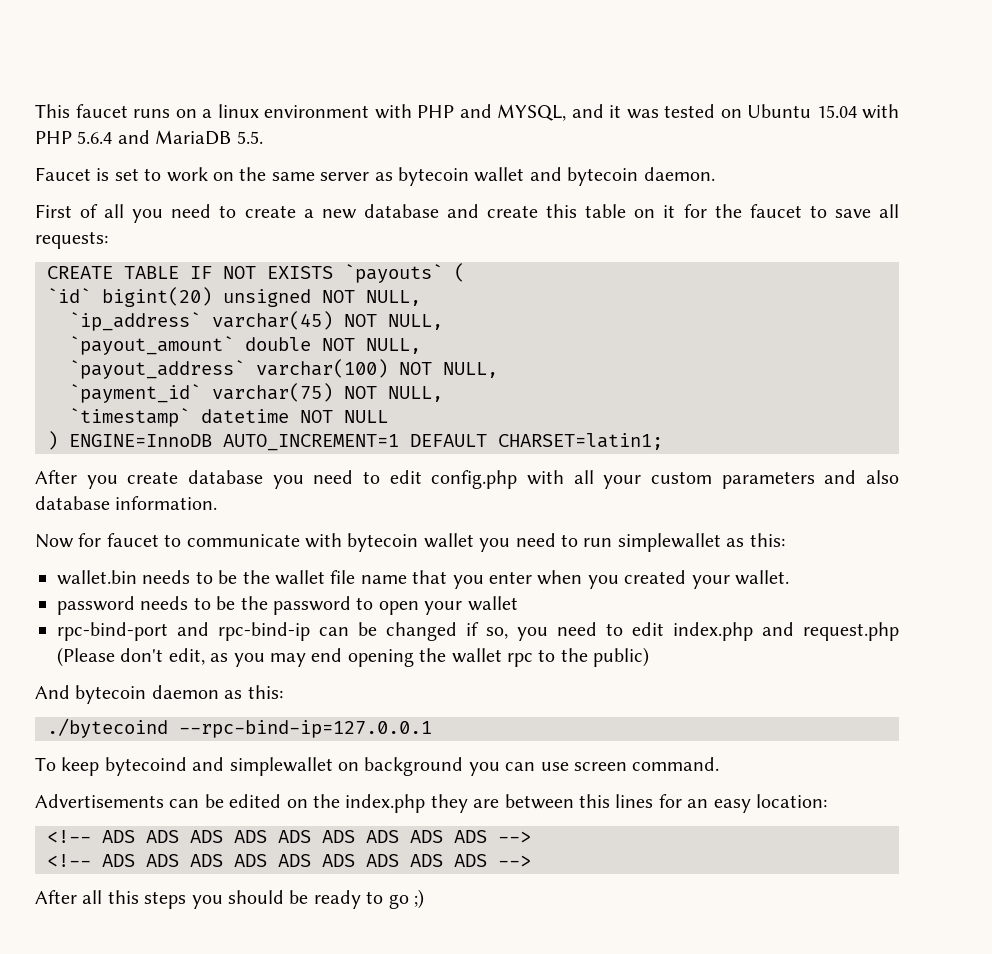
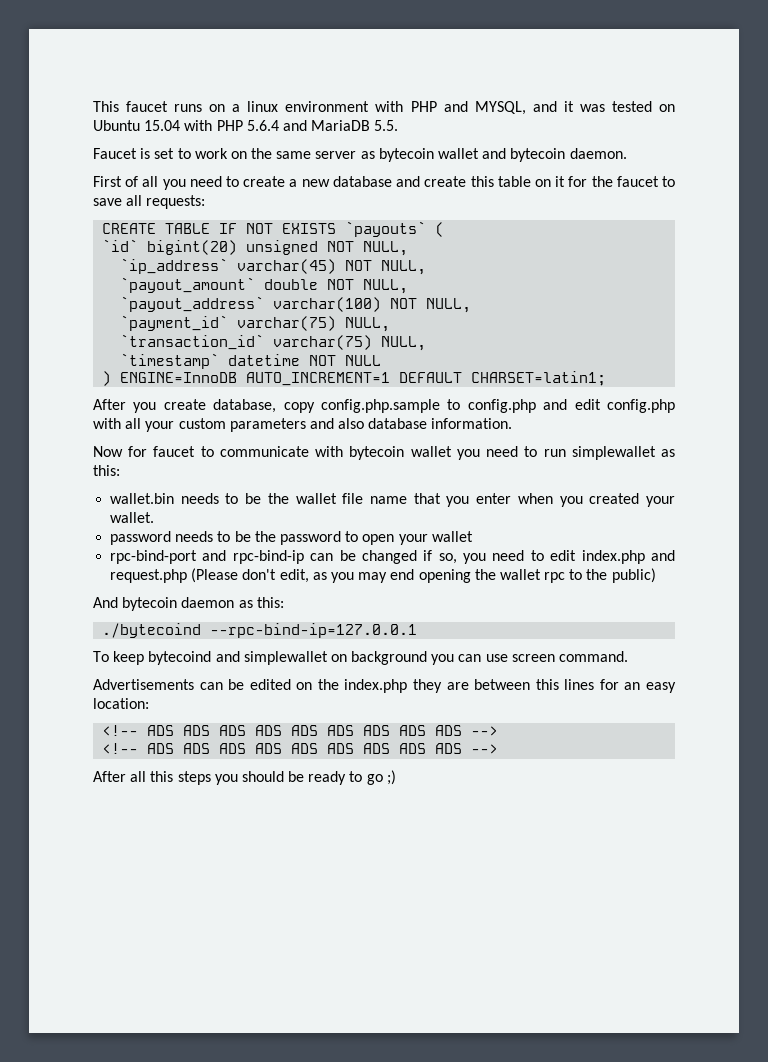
[344,386,377,399] NOT -> [345,317,391,332] [120,334,373,350] NULL, // `transaction_id` varchar(75)
[188,470,380,489] database you need to -> [213,399,568,413] database, copy config.php.sample to config.php and

